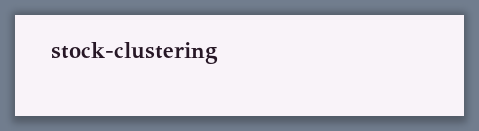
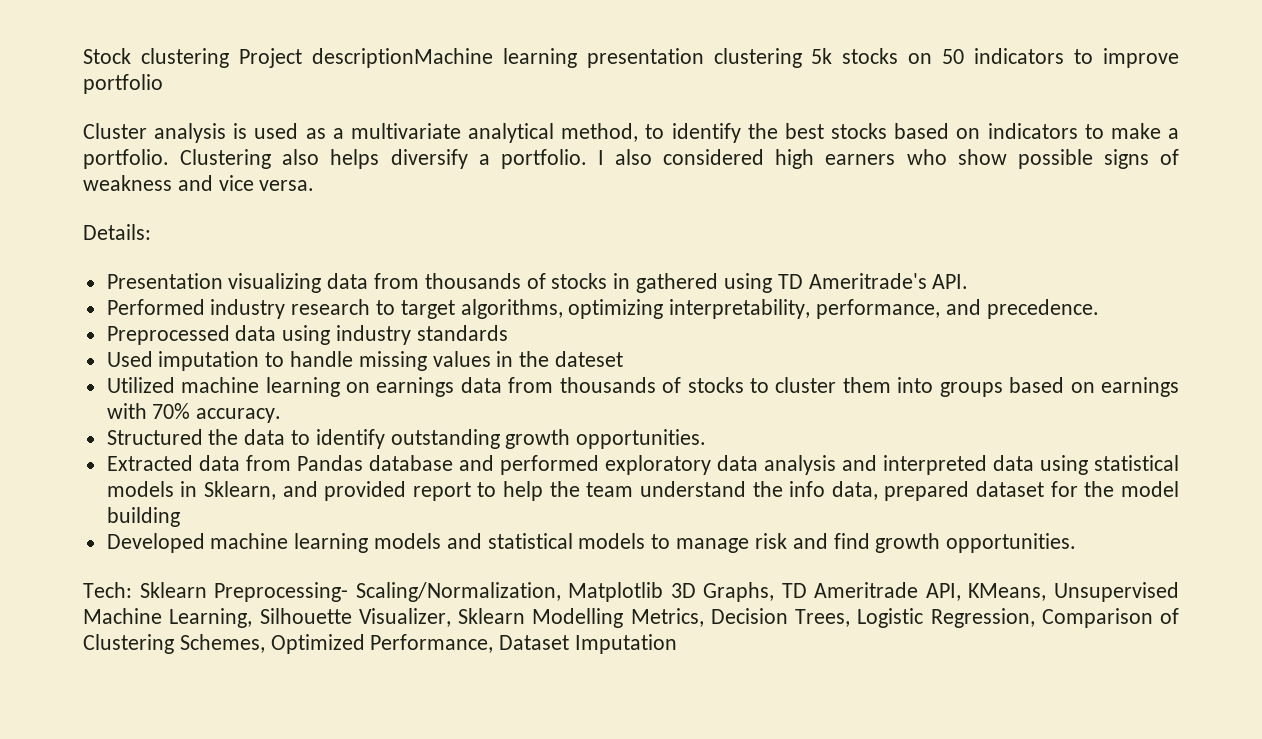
[51,42,218,64] stock-clustering -> [83,48,1179,68] [83,74,163,94] [83,123,1179,143] [83,149,1179,169] [83,175,315,191] [83,224,151,240] [106,273,969,293] [106,299,1099,319] [106,325,508,345] [106,351,624,371] [106,377,1179,397] [106,403,282,423] [106,429,707,449] [106,455,1179,475] [106,481,1179,501] [106,507,180,527] [106,533,1077,553] [83,582,1179,602] [83,608,1179,628] [83,634,678,654] Stock clustering Project descriptionMachine learning presentation clustering 5k stocks on 50 indicators to improve portfolio // Cluster analysis is used as a multivariate analytical method, to identify the best stocks based on indicators to make a portfolio. Clustering also helps diversify a portfolio. I also considered high earners who show possible signs of weakness and vice versa. // Details: // Presentation visualizing data from thousands of stocks in gathered using TD Ameritrade's API. // Performed industry research to target algorithms, optimizing interpretability, performance, and precedence. // Preprocessed data using industry standards // Used imputation to handle missing values in the dateset // Utilized machine learning on earnings data from thousands of stocks to cluster them into groups based on earnings with 70% accuracy. // Structured the data to identify outstanding growth opportunities. // Extracted data from Pandas database and performed exploratory data analysis and interpreted data using statistical models in Sklearn, and provided report to help the team understand the info data, prepared dataset for the model building // Developed machine learning models and statistical models to manage risk and find growth opportunities. // Tech: Sklearn Preprocessing- Scaling/Normalization, Matplotlib 3D Graphs, TD Ameritrade API, KMeans, Unsupervised Machine Learning, Silhouette Visualizer, Sklearn Modelling Metrics, Decision Trees, Logistic Regression, Comparison of Clustering Schemes, Optimized Performance, Dataset Imputation

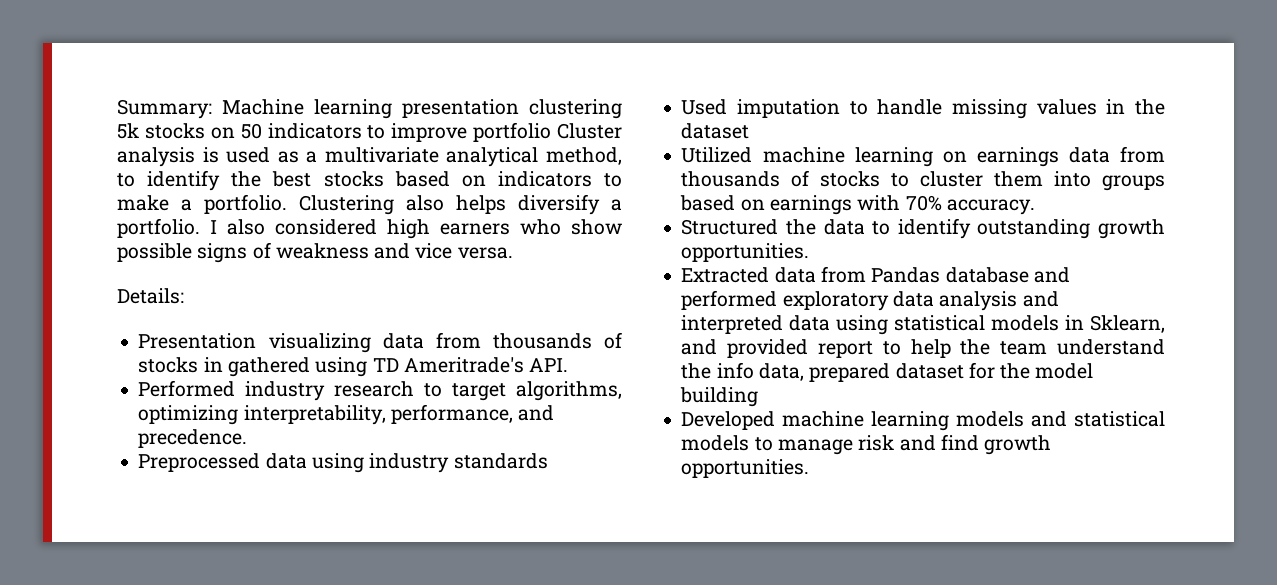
[83,48,493,68] Stock clustering Project descriptionMachine -> [117,99,304,119] Summary: Machine
(163, 84) // -> (552, 132) none
[555,351,624,367] dateset -> [681,123,750,139] dataset
[83,582,1179,602] [83,608,1179,628] [83,634,678,654] // Tech: Sklearn Preprocessing- Scaling/Normalization, Matplotlib 3D Graphs, TD Ameritrade API, KMeans, Unsupervised Machine Learning, Silhouette Visualizer, Sklearn Modelling Metrics, Decision Trees, Logistic Regression, Comparison of Clustering Schemes, Optimized Performance, Dataset Imputation -> (810, 468) none

